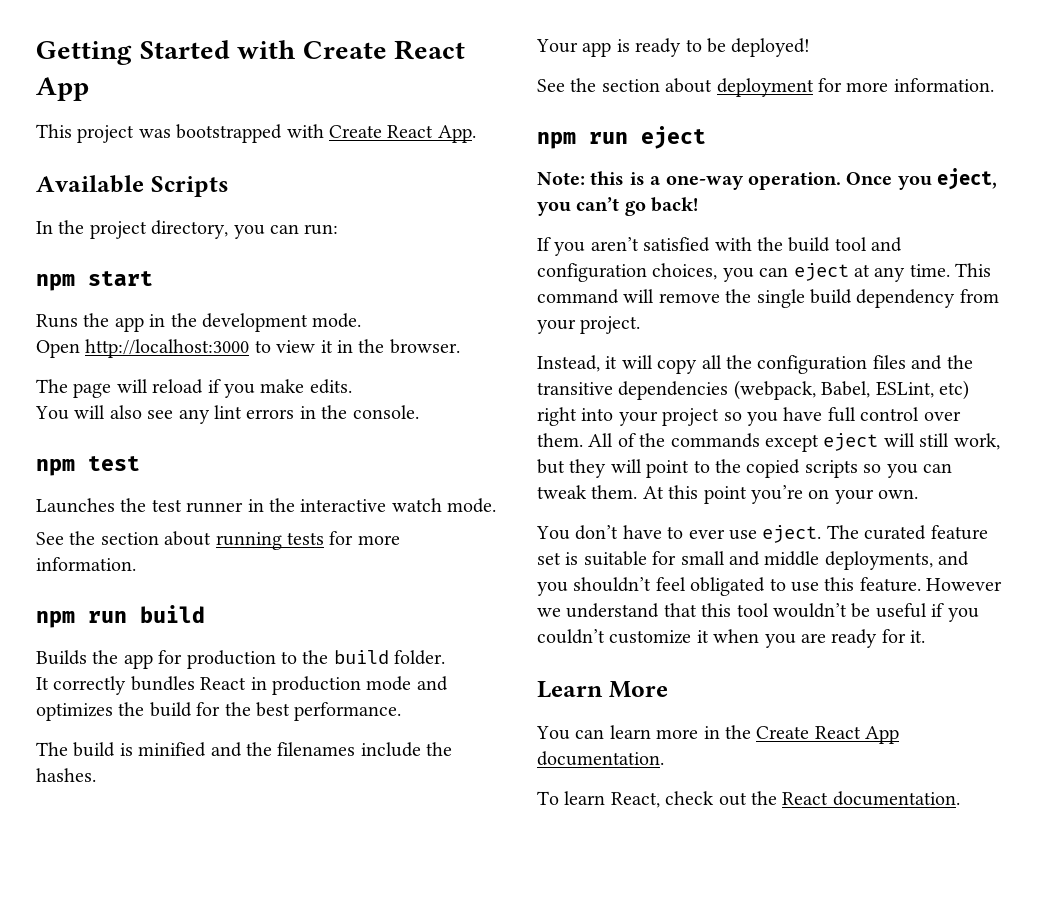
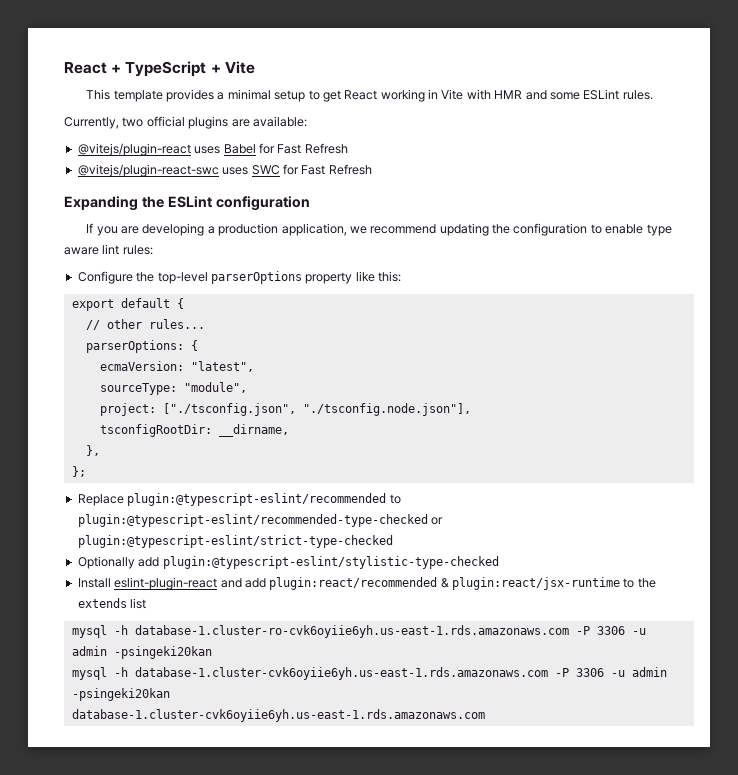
[36,40,466,65] [36,77,89,101] [36,124,476,143] [36,175,229,197] [36,220,339,239] [36,271,153,291] [36,313,362,332] [36,339,460,358] [36,379,352,398] [35,405,419,424] [36,456,140,476] [36,498,497,513] [36,531,400,550] [36,557,136,571] [36,605,205,628] [36,650,446,669] [36,676,448,695] [36,702,402,721] [36,742,453,757] [36,768,96,782] [536,38,811,57] [537,78,994,97] [537,126,706,149] [537,168,998,190] [537,197,699,216] [537,237,903,256] [537,263,992,282] [537,289,999,308] [537,316,641,334] [537,355,973,374] [537,380,969,400] [537,407,961,426] [537,433,1000,452] [537,459,952,478] [537,485,919,504] [536,525,988,543] [537,551,970,570] [537,577,1003,596] [537,603,979,622] [537,629,926,648] [537,681,668,698] [536,725,900,744] [537,751,664,766] [537,791,960,808] Getting Started with Create React App // This project was bootstrapped with Create React App. // Available Scripts // In the project directory, you can run: // npm start // Runs the app in the development mode. // Open http://localhost:3000 to view it in the browser. // The page will reload if you make edits. // You will also see any lint errors in the console. // npm test // Launches the test runner in the interactive watch mode. // See the section about running tests for more information. // npm run build // Builds the app for production to the build folder. // It correctly bundles React in production mode and optimizes the build for the best performance. // The build is minified and the filenames include the hashes. // Your app is ready to be deployed! // See the section about deployment for more information. // npm run eject // Note: this is a one-way operation. Once you eject, you can’t go back! // If you aren’t satisfied with the build tool and configuration choices, you can eject at any time. This command will remove the single build dependency from your project. // Instead, it will copy all the configuration files and the transitive dependencies (webpack, Babel, ESLint, etc) right into your project so you have full control over them. All of the commands except eject will still work, but they will point to the copied scripts so you can tweak them. At this point you’re on your own. // You don’t have to ever use eject. The curated feature set is suitable for small and middle deployments, and you shouldn’t feel obligated to use this feature. However we understand that this tool wouldn’t be useful if you couldn’t customize it when you are ready for it. // Learn More // You can learn more in the Create React App documentation. // To learn React, check out the React documentation. -> [64,61,255,77] [86,89,653,102] [64,116,307,129] [77,143,348,156] [77,164,372,177] [64,196,310,211] [86,223,672,236] [64,244,153,255] [77,271,401,284] [71,298,184,311] [85,319,205,330] [85,340,198,353] [99,361,254,372] [99,382,247,395] [99,403,471,416] [99,424,289,437] [85,445,100,456] [71,466,86,477] [77,493,401,506] [77,514,444,527] [77,535,393,548] [77,556,499,569] [77,577,656,590] [77,598,147,609] [71,625,646,638] [71,646,212,659] [71,667,667,680] [71,688,170,701] [71,709,485,722] React + TypeScript + Vite // This template provides a minimal setup to get React working in Vite with HMR and some ESLint rules. // Currently, two official plugins are available: // @vitejs/plugin-react uses Babel for Fast Refresh // @vitejs/plugin-react-swc uses SWC for Fast Refresh // Expanding the ESLint configuration // If you are developing a production application, we recommend updating the configuration to enable type aware lint rules: // Configure the top-level parserOptions property like this: // export default { // // other rules... // parserOptions: { // ecmaVersion: "latest", // sourceType: "module", // project: ["./tsconfig.json", "./tsconfig.node.json"], // tsconfigRootDir: __dirname, // }, // }; // Replace plugin:@typescript-eslint/recommended to plugin:@typescript-eslint/recommended-type-checked or plugin:@typescript-eslint/strict-type-checked // Optionally add plugin:@typescript-eslint/stylistic-type-checked // Install eslint-plugin-react and add plugin:react/recommended & plugin:react/jsx-runtime to the extends list // mysql -h database-1.cluster-ro-cvk6oyiie6yh.us-east-1.rds.amazonaws.com -P 3306 -u admin -psingeki20kan // mysql -h database-1.cluster-cvk6oyiie6yh.us-east-1.rds.amazonaws.com -P 3306 -u admin -psingeki20kan // database-1.cluster-cvk6oyiie6yh.us-east-1.rds.amazonaws.com

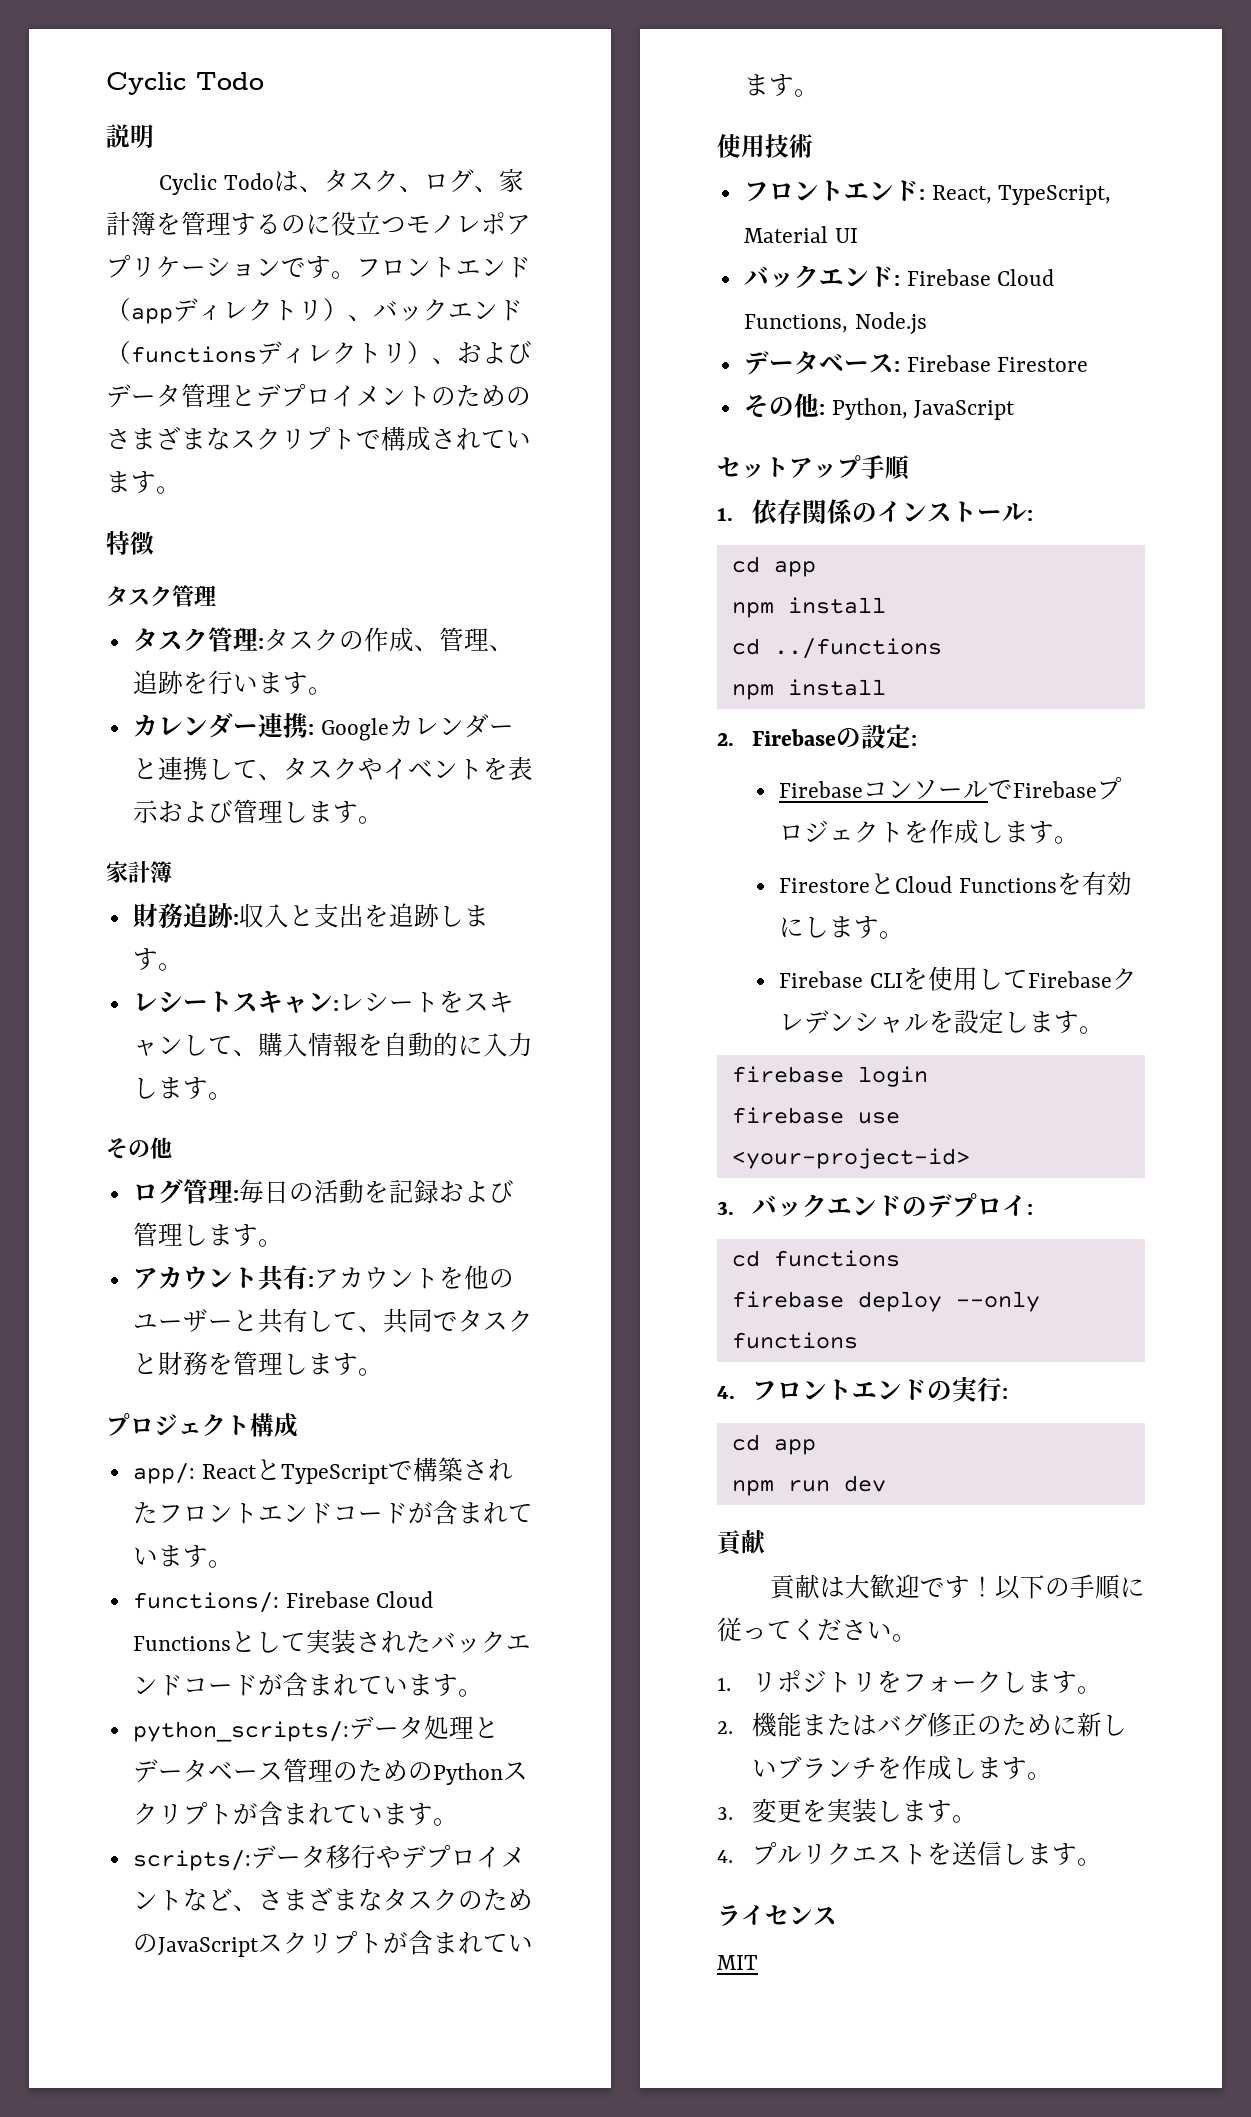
[64,61,255,77] [86,89,653,102] [64,116,307,129] [77,143,348,156] [77,164,372,177] [64,196,310,211] [86,223,672,236] [64,244,153,255] [77,271,401,284] [71,298,184,311] [85,319,205,330] [85,340,198,353] [99,361,254,372] [99,382,247,395] [99,403,471,416] [99,424,289,437] [85,445,100,456] [71,466,86,477] [77,493,401,506] [77,514,444,527] [77,535,393,548] [77,556,499,569] [77,577,656,590] [77,598,147,609] [71,625,646,638] [71,646,212,659] [71,667,667,680] [71,688,170,701] [71,709,485,722] React + TypeScript + Vite // This template provides a minimal setup to get React working in Vite with HMR and some ESLint rules. // Currently, two official plugins are available: // @vitejs/plugin-react uses Babel for Fast Refresh // @vitejs/plugin-react-swc uses SWC for Fast Refresh // Expanding the ESLint configuration // If you are developing a production application, we recommend updating the configuration to enable type aware lint rules: // Configure the top-level parserOptions property like this: // export default { // // other rules... // parserOptions: { // ecmaVersion: "latest", // sourceType: "module", // project: ["./tsconfig.json", "./tsconfig.node.json"], // tsconfigRootDir: __dirname, // }, // }; // Replace plugin:@typescript-eslint/recommended to plugin:@typescript-eslint/recommended-type-checked or plugin:@typescript-eslint/strict-type-checked // Optionally add plugin:@typescript-eslint/stylistic-type-checked // Install eslint-plugin-react and add plugin:react/recommended & plugin:react/jsx-runtime to the extends list // mysql -h database-1.cluster-ro-cvk6oyiie6yh.us-east-1.rds.amazonaws.com -P 3306 -u admin -psingeki20kan // mysql -h database-1.cluster-cvk6oyiie6yh.us-east-1.rds.amazonaws.com -P 3306 -u admin -psingeki20kan // database-1.cluster-cvk6oyiie6yh.us-east-1.rds.amazonaws.com -> [106,72,264,95] [106,124,154,148] [158,168,524,195] [106,211,531,236] [106,255,531,279] [106,298,523,324] [106,341,532,365] [106,383,531,408] [106,426,531,451] [106,471,181,494] [106,531,154,555] [106,585,216,607] [132,627,514,652] [132,670,333,695] [132,713,514,741] [132,756,533,781] [132,799,383,824] [106,861,172,883] [132,903,489,929] [132,948,183,971] [132,990,514,1013] [132,1032,533,1057] [132,1077,233,1100] [106,1137,172,1159] [132,1179,514,1204] [132,1222,283,1247] [132,1265,514,1292] [132,1308,533,1334] [132,1351,383,1376] [106,1413,298,1437] [132,1457,513,1484] [132,1500,533,1525] [132,1545,233,1568] [132,1591,434,1613] [132,1629,531,1654] [132,1672,483,1697] [132,1715,499,1742] [132,1758,528,1785] [132,1801,458,1826] [132,1844,526,1871] [132,1887,533,1912] [132,1930,533,1957] [743,74,819,97] [717,134,813,158] [743,180,1112,205] [743,226,858,243] [743,265,1055,288] [743,312,927,334] [743,351,1089,375] [743,393,1016,420] [717,455,910,480] [717,499,1034,524] [731,556,816,577] [731,597,886,618] [731,638,942,659] [731,679,886,700] [717,724,918,749] [779,777,1123,800] [779,819,1080,844] [779,871,1132,896] [779,916,905,939] [779,966,1137,991] [779,1009,1105,1034] [731,1066,928,1087] [731,1107,900,1124] [731,1148,970,1169] [717,1193,1034,1218] [731,1250,900,1267] [731,1291,1040,1312] [731,1332,858,1349] [717,1377,1009,1402] [731,1434,816,1455] [731,1475,886,1496] [717,1530,766,1556] [769,1574,1145,1600] [717,1617,917,1642] [717,1670,1103,1694] [717,1712,1128,1737] [752,1755,1053,1780] [717,1798,978,1823] [717,1841,1103,1866] [717,1905,837,1926] [717,1955,758,1970] Cyclic Todo // 説明 // Cyclic Todoは、タスク、ログ、家計簿を管理するのに役立つモノレポアプリケーションです。フロントエンド（appディレクトリ）、バックエンド（functionsディレクトリ）、およびデータ管理とデプロイメントのためのさまざまなスクリプトで構成されています。 // 特徴 // タスク管理 // タスク管理:タスクの作成、管理、追跡を行います。 // カレンダー連携: Googleカレンダーと連携して、タスクやイベントを表示および管理します。 // 家計簿 // 財務追跡:収入と支出を追跡します。 // レシートスキャン:レシートをスキャンして、購入情報を自動的に入力します。 // その他 // ログ管理:毎日の活動を記録および管理します。 // アカウント共有:アカウントを他のユーザーと共有して、共同でタスクと財務を管理します。 // プロジェクト構成 // app/: ReactとTypeScriptで構築されたフロントエンドコードが含まれています。 // functions/: Firebase Cloud Functionsとして実装されたバックエンドコードが含まれています。 // python_scripts/:データ処理とデータベース管理のためのPythonスクリプトが含まれています。 // scripts/:データ移行やデプロイメントなど、さまざまなタスクのためのJavaScriptスクリプトが含まれています。 // 使用技術 // フロントエンド: React, TypeScript, Material UI // バックエンド: Firebase Cloud Functions, Node.js // データベース: Firebase Firestore // その他: Python, JavaScript // セットアップ手順 // 1.依存関係のインストール: // cd app // npm install // cd ../functions // npm install // 2. Firebaseの設定: // FirebaseコンソールでFirebaseプロジェクトを作成します。 // FirestoreとCloud Functionsを有効にします。 // Firebase CLIを使用してFirebaseクレデンシャルを設定します。 // firebase login // firebase use <your-project-id> // 3.バックエンドのデプロイ: // cd functions // firebase deploy --only functions // 4.フロントエンドの実行: // cd app // npm run dev // 貢献 // 貢献は大歓迎です！以下の手順に従ってください。 // 1.リポジトリをフォークします。 // 2.機能またはバグ修正のために新しいブランチを作成します。 // 3.変更を実装します。 // 4.プルリクエストを送信します。 // ライセンス // MIT

